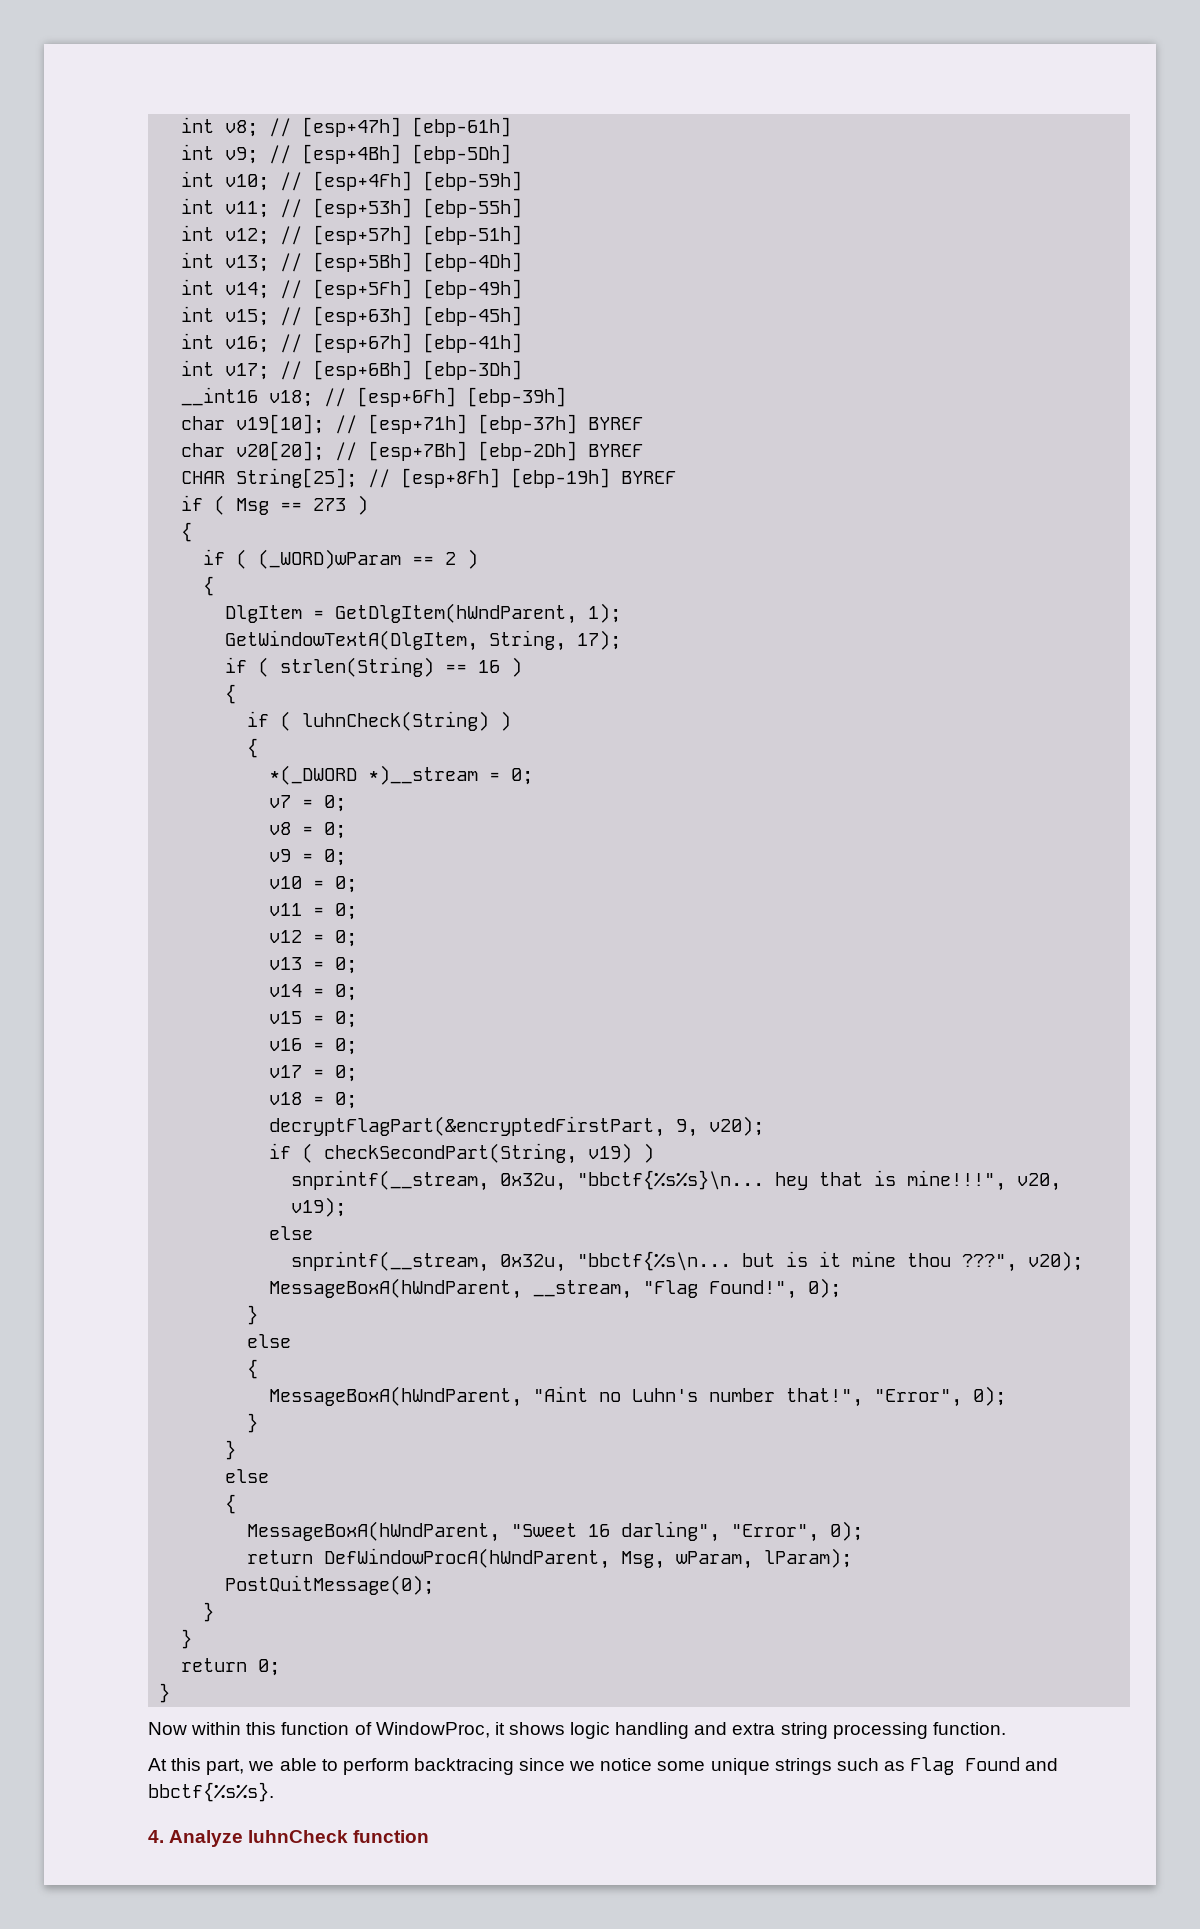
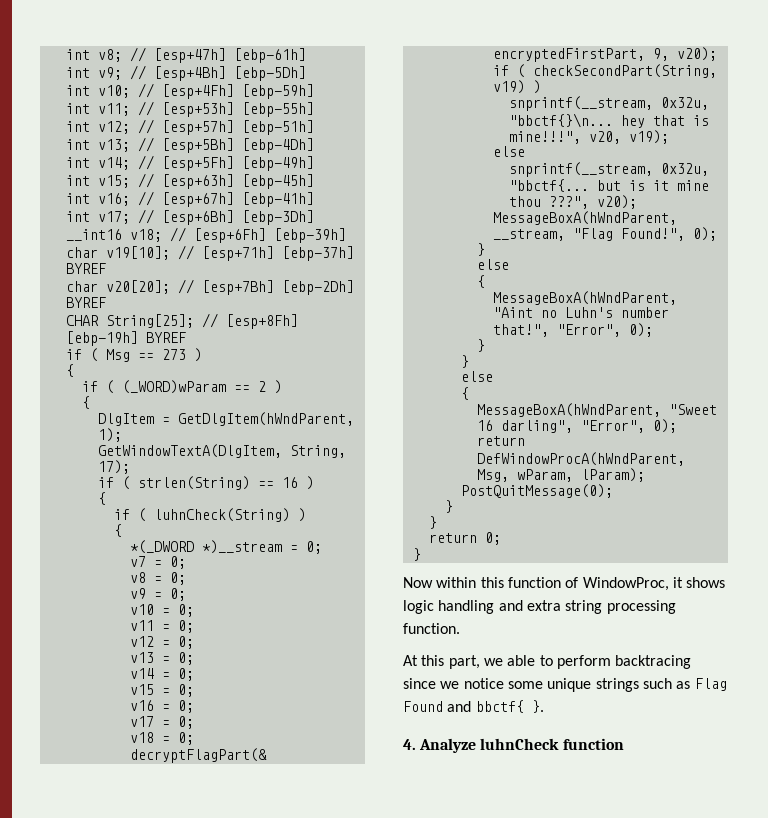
[577,1170,765,1190] "bbctf{%s%s}\n... -> [508,113,613,128] "bbctf{}\n...
[577,1251,732,1271] "bbctf{%s\n... -> [508,179,589,192] "bbctf{...
[148,1782,274,1802] bbctf{%s%s}. -> [475,700,544,713] bbctf{ }.

